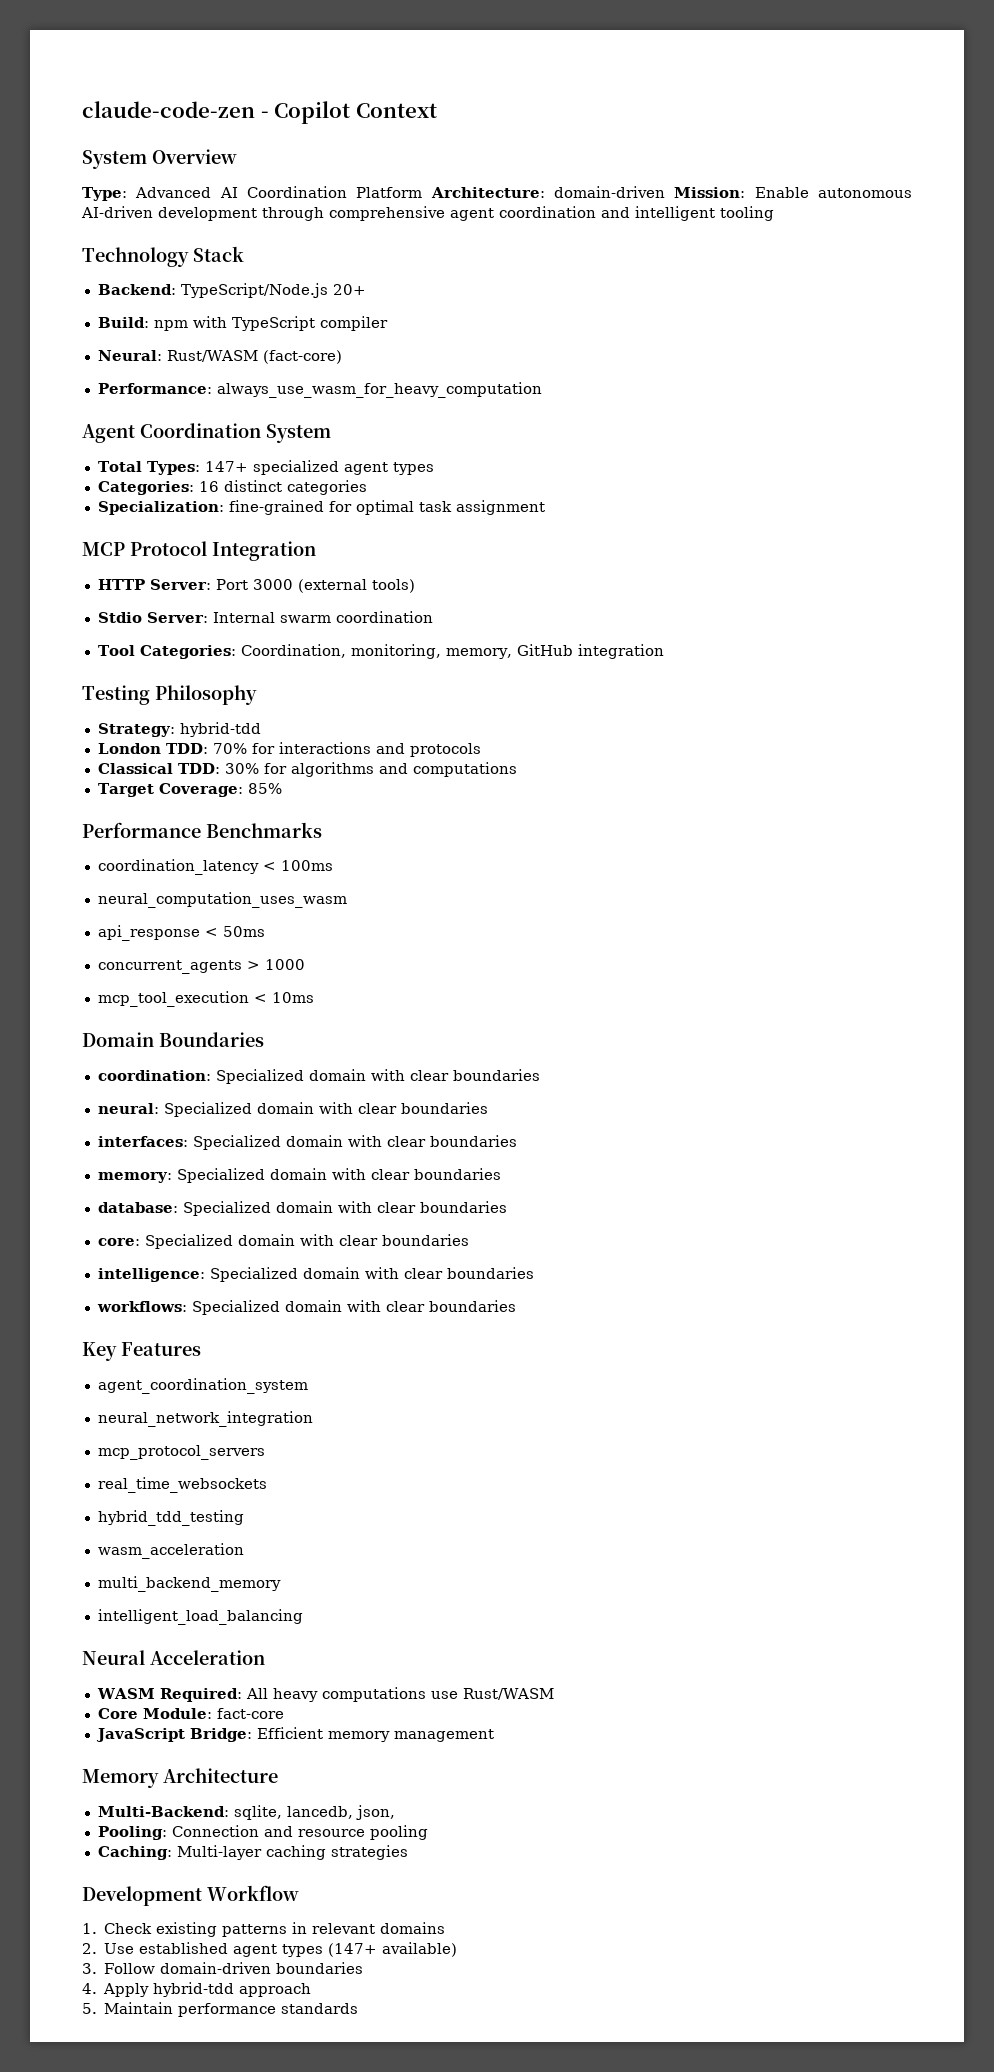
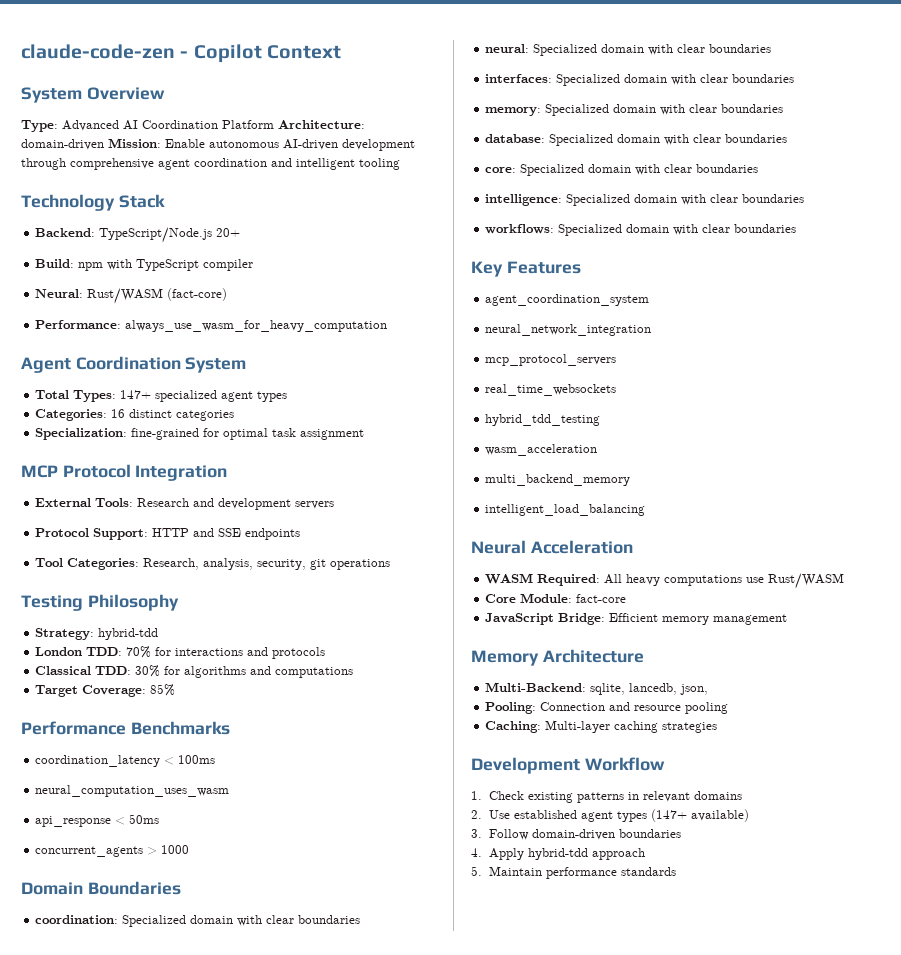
[97,579,415,593] [97,611,433,623] [97,644,664,659] HTTP Server: Port 3000 (external tools) // Stdio Server: Internal swarm coordination // Tool Categories: Coordination, monitoring, memory, GitHub integration -> [35,498,335,510] [35,528,301,540] [35,558,391,570] External Tools: Research and development servers // Protocol Support: HTTP and SSE endpoints // Tool Categories: Research, analysis, security, git operations
[97,991,314,1007] // mcp_tool_execution < 10ms -> (190, 849) none

